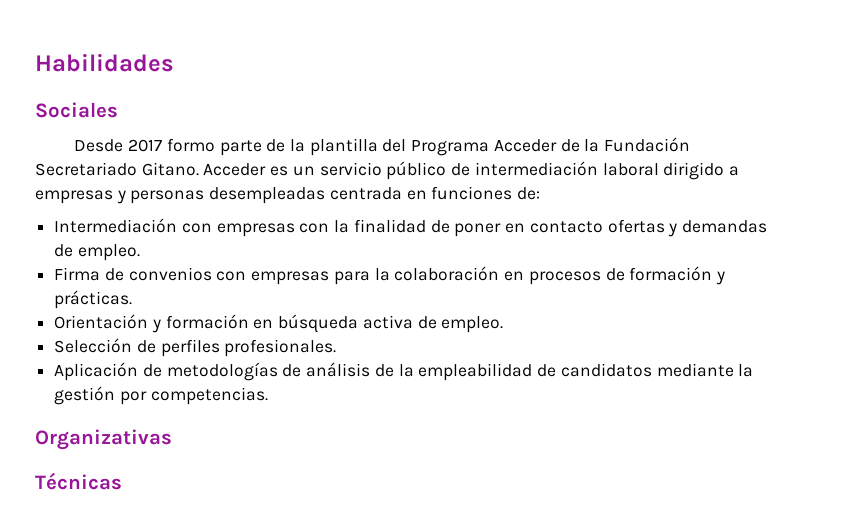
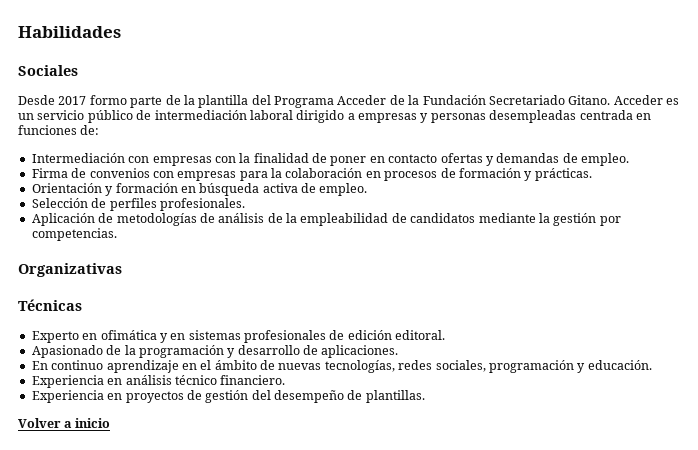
(122, 481) none -> [31,330,446,343] [31,345,399,358] [31,360,652,373] [31,375,286,388] [31,390,425,403] [18,418,110,428] // Experto en ofimática y en sistemas profesionales de edición editoral. // Apasionado de la programación y desarrollo de aplicaciones. // En continuo aprendizaje en el ámbito de nuevas tecnologías, redes sociales, programación y educación. // Experiencia en análisis técnico financiero. // Experiencia en proyectos de gestión del desempeño de plantillas. // Volver a inicio

